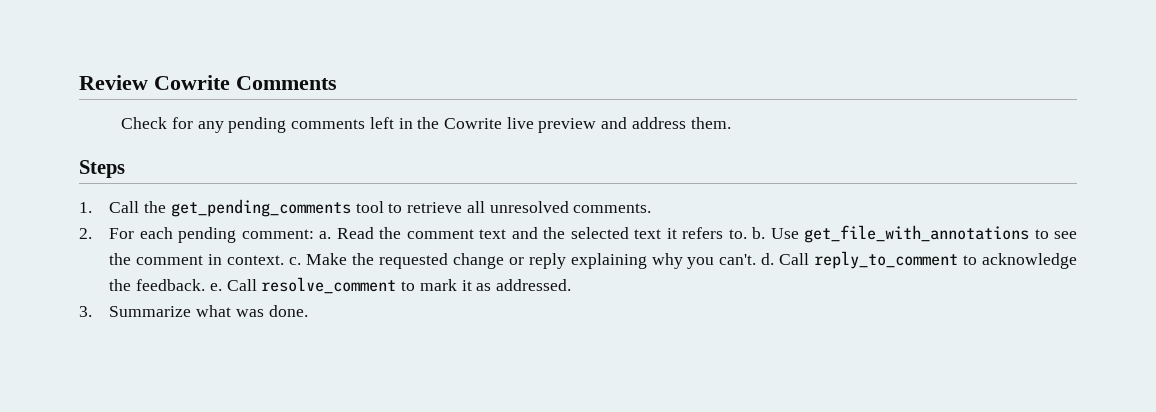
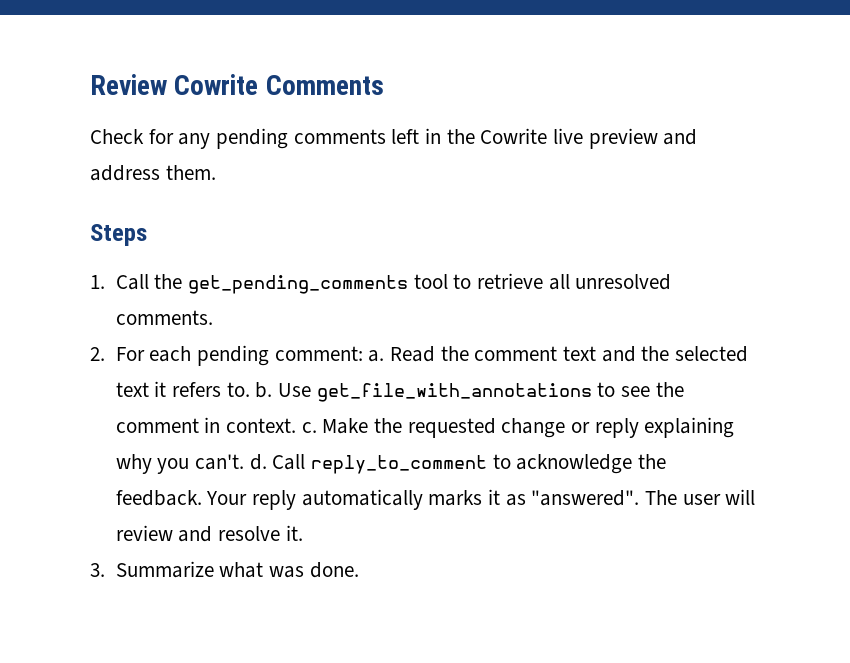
[209,277,571,294] e. Call resolve_comment to mark it as addressed. -> [206,489,756,510] [115,525,303,542] Your reply automatically marks it as "answered". The user will review and resolve it.

